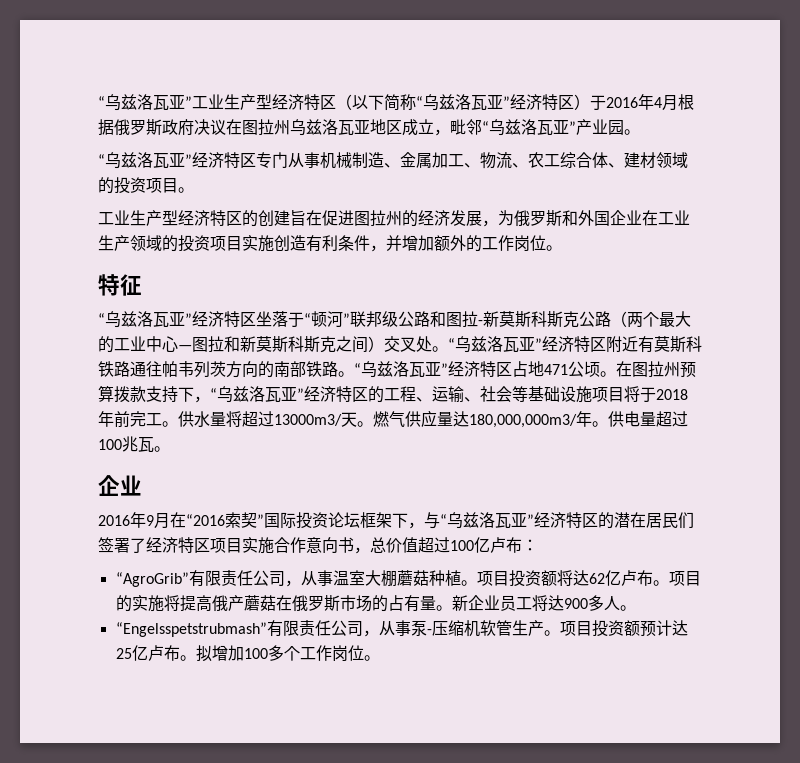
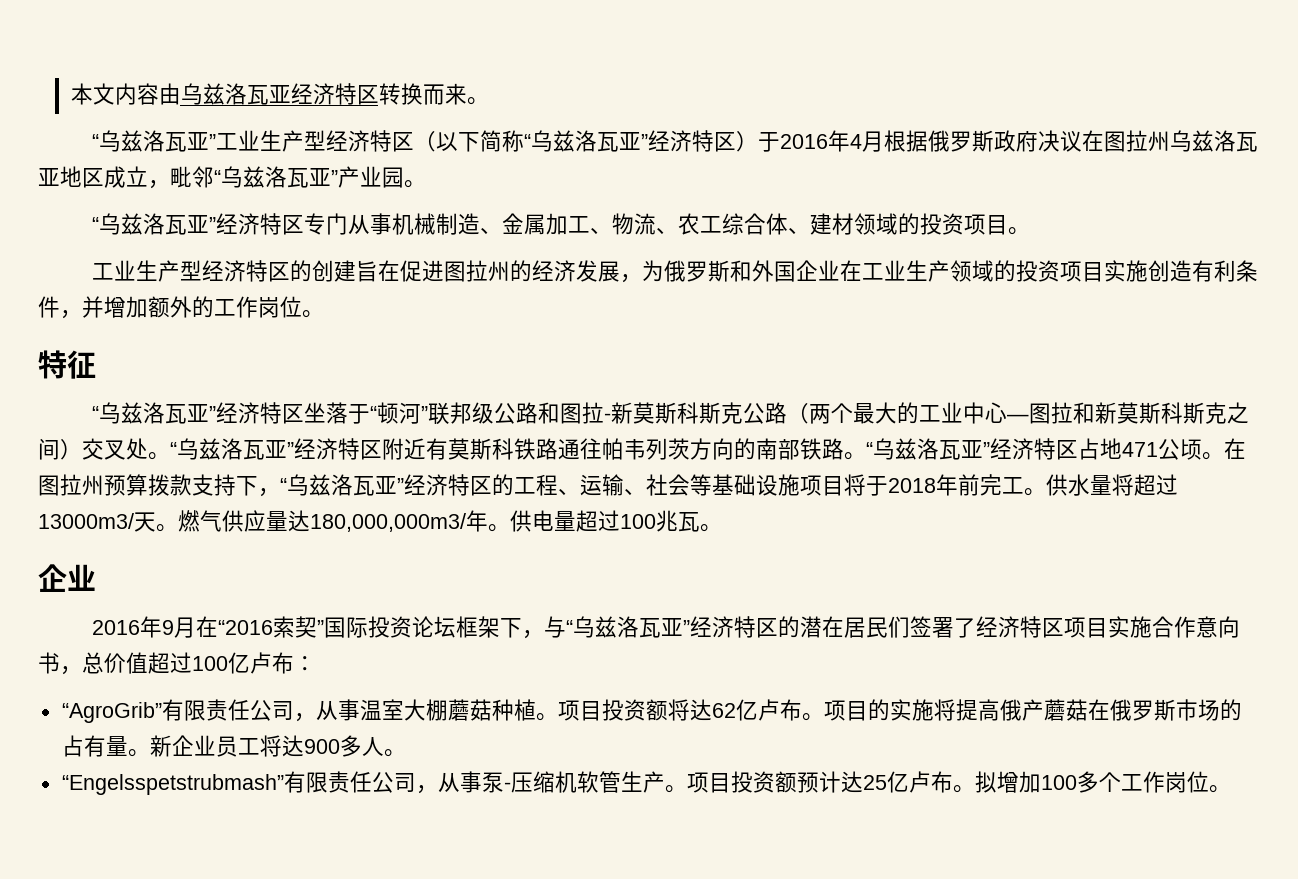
(98, 102) none -> [70,83,489,105] 本文内容由乌兹洛瓦亚经济特区转换而来。 //

